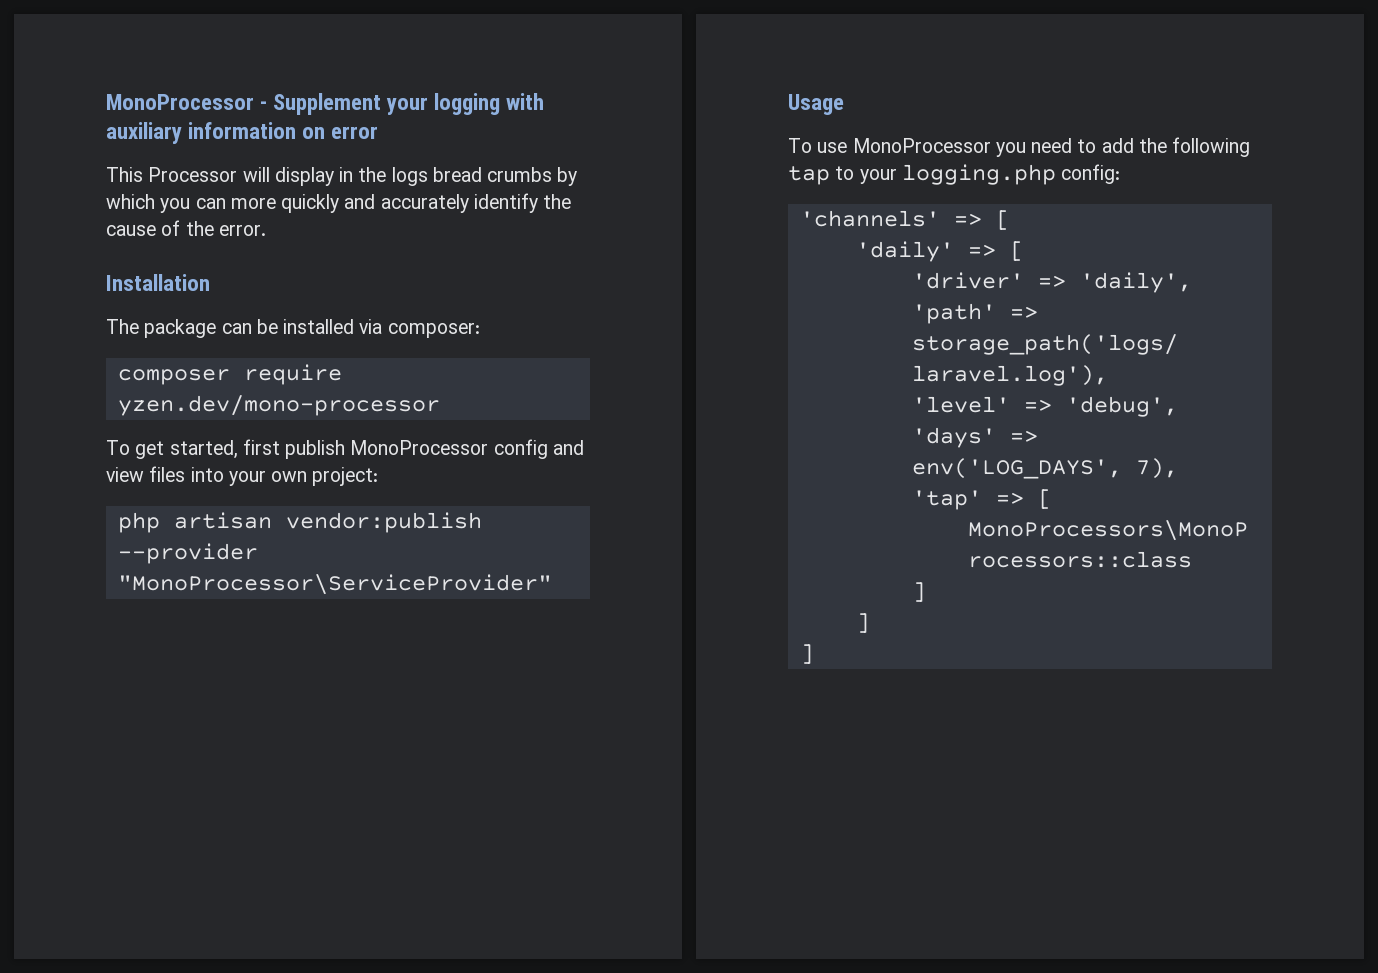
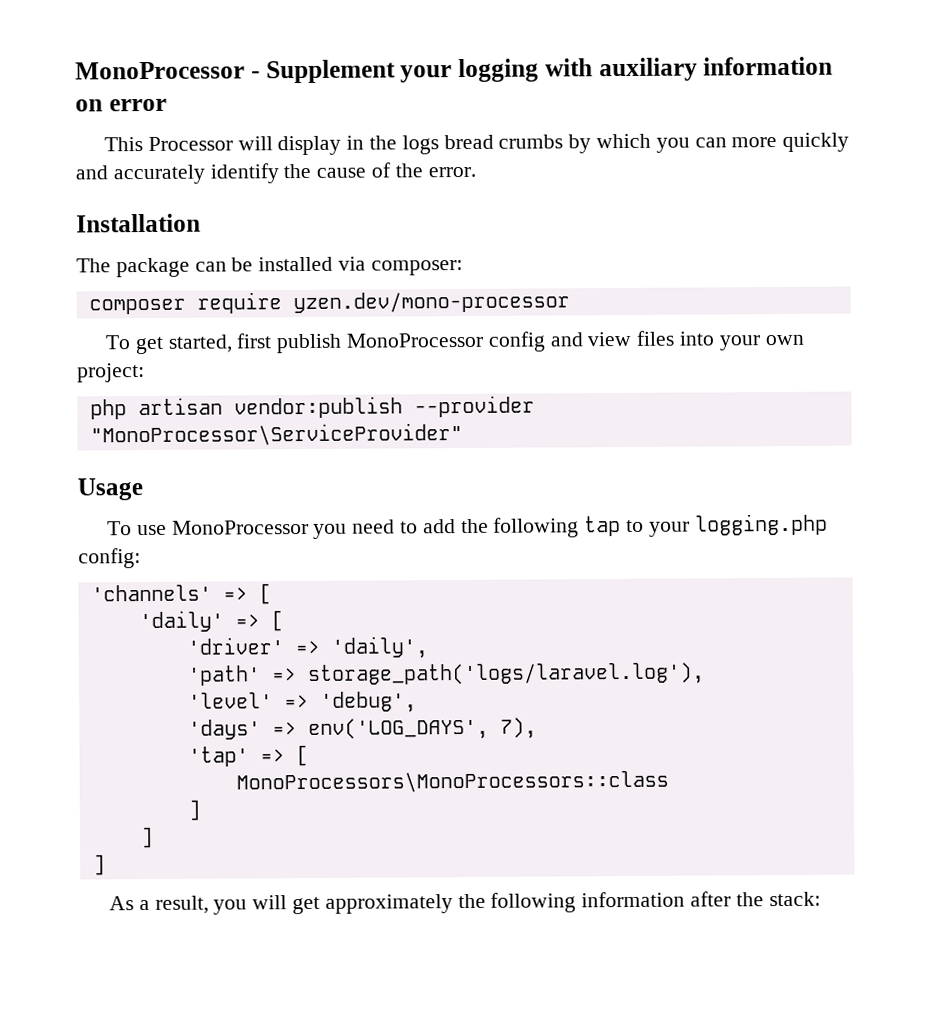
(814, 654) none -> [108,891,821,915] // As a result, you will get approximately the following information after the stack:

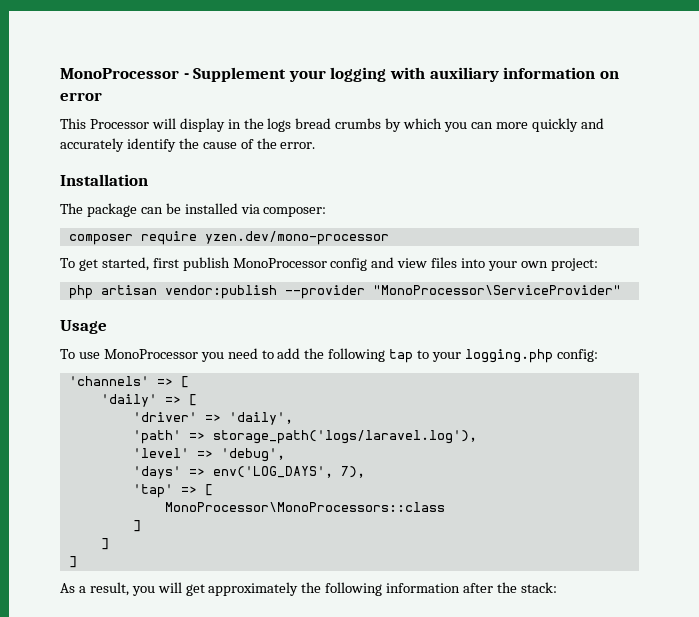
[235,770,669,794] MonoProcessors\MonoProcessors::class -> [164,502,445,512] MonoProcessor\MonoProcessors::class

